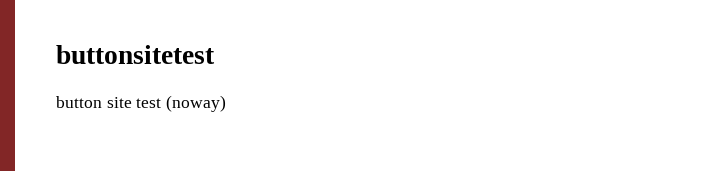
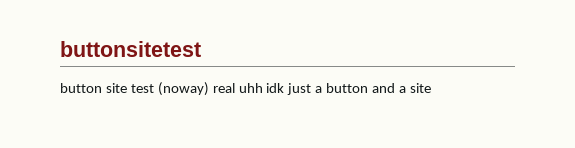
(227, 103) none -> [212,83,431,95] real uhh idk just a button and a site

